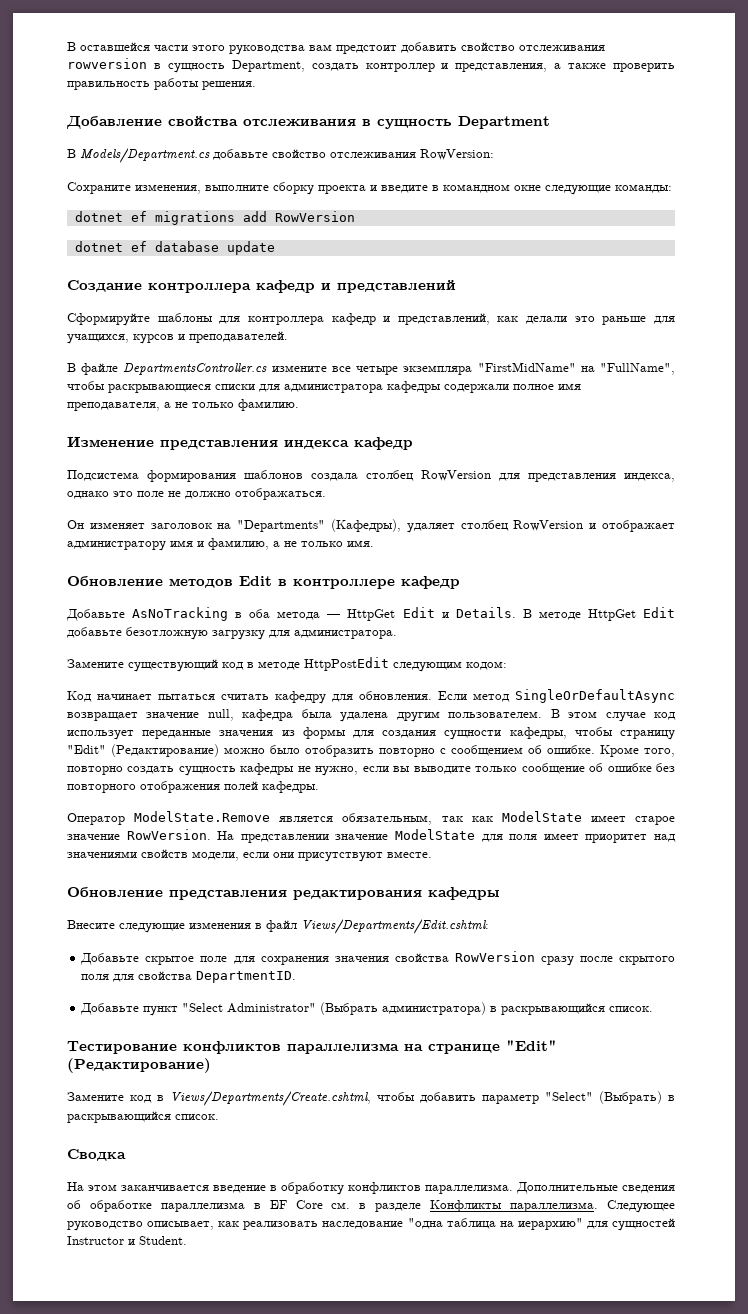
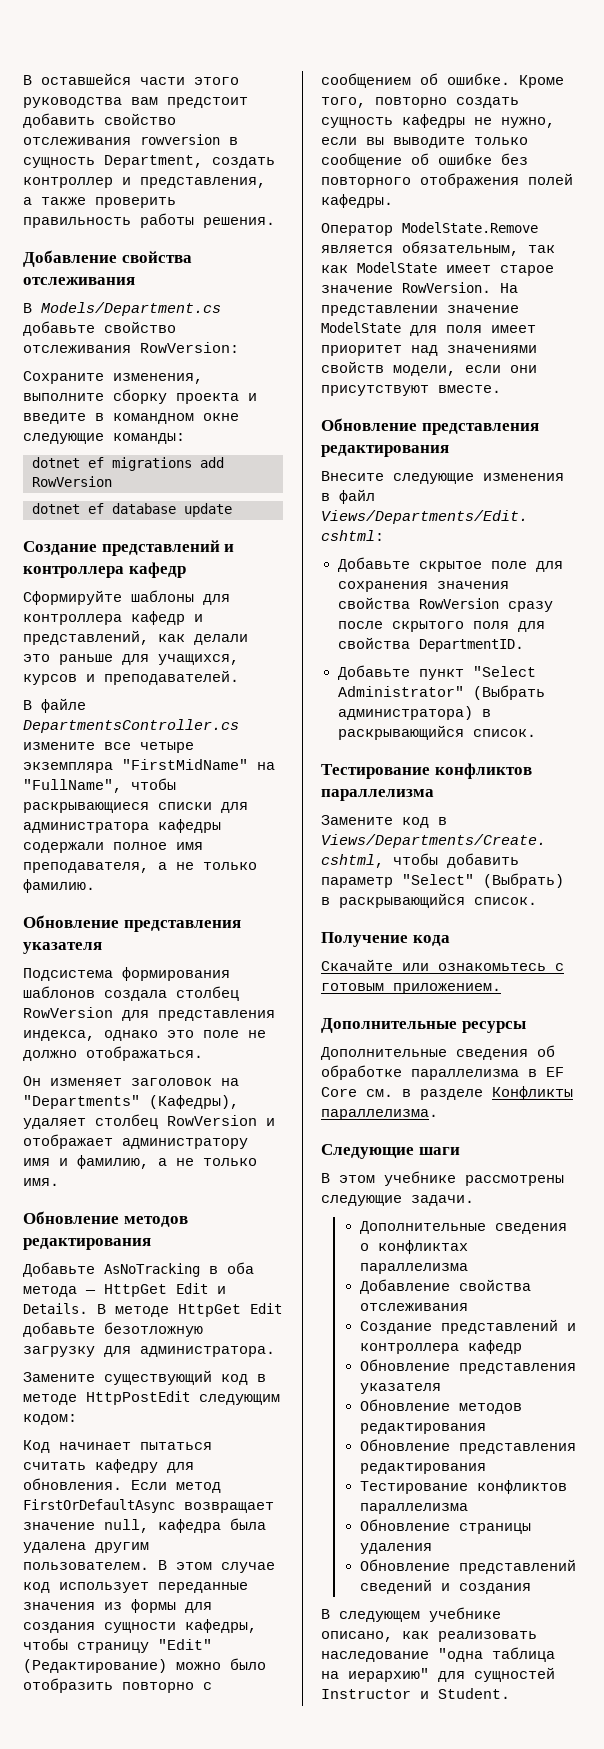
[362,116,550,129] в сущность Department -> (135, 281) none
[148,280,456,293] контроллера кафедр и представлений -> [101,540,235,556] [23,562,186,578] представлений и контроллера кафедр
[67,436,413,450] Изменение представления индекса кафедр -> [23,915,241,932] [23,942,102,954] Обновление представления указателя
[239,576,460,589] Edit в контроллере кафедр -> [23,1238,151,1250] редактирования
[515,689,675,703] SingleOrDefaultAsync -> [23,1499,175,1513] FirstOrDefaultAsync
[428,887,499,900] кафедры -> (449, 451) none
[404,1040,557,1054] [67,1058,211,1073] на странице "Edit" (Редактирование) -> (434, 795) none
[67,1149,126,1161] [67,1182,513,1195] Сводка // На этом заканчивается введение в обработку конфликтов параллелизма. -> [321,932,450,947] [321,959,564,971] [321,983,501,994] [321,1018,526,1033] Получение кода // Скачайте или ознакомьтесь с готовым приложением. // Дополнительные ресурсы //
[607,1200,676,1213] [67,1221,215,1231] Следующее руководство описывает, -> [321,1144,460,1159] [321,1171,564,1186] [321,1195,474,1206] [359,1221,567,1234] [359,1240,468,1254] [359,1263,468,1274] [359,1279,531,1294] [359,1303,468,1311] [359,1319,576,1334] [359,1340,522,1354] [359,1359,576,1374] [359,1383,441,1394] [359,1399,522,1414] [359,1423,486,1434] [359,1439,576,1454] [359,1463,486,1474] [359,1480,567,1494] [359,1503,468,1514] [359,1519,531,1534] [359,1543,432,1554] [359,1559,576,1574] [359,1579,531,1594] [321,1607,501,1622] [321,1631,393,1642] // Следующие шаги // В этом учебнике рассмотрены следующие задачи. // Дополнительные сведения о конфликтах параллелизма // Добавление свойства отслеживания // Создание представлений и контроллера кафедр // Обновление представления указателя // Обновление методов редактирования // Обновление представления редактирования // Тестирование конфликтов параллелизма // Обновление страницы удаления // Обновление представлений сведений и создания // В следующем учебнике описано,

